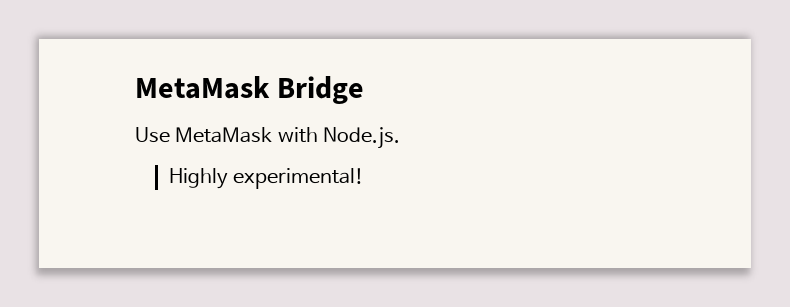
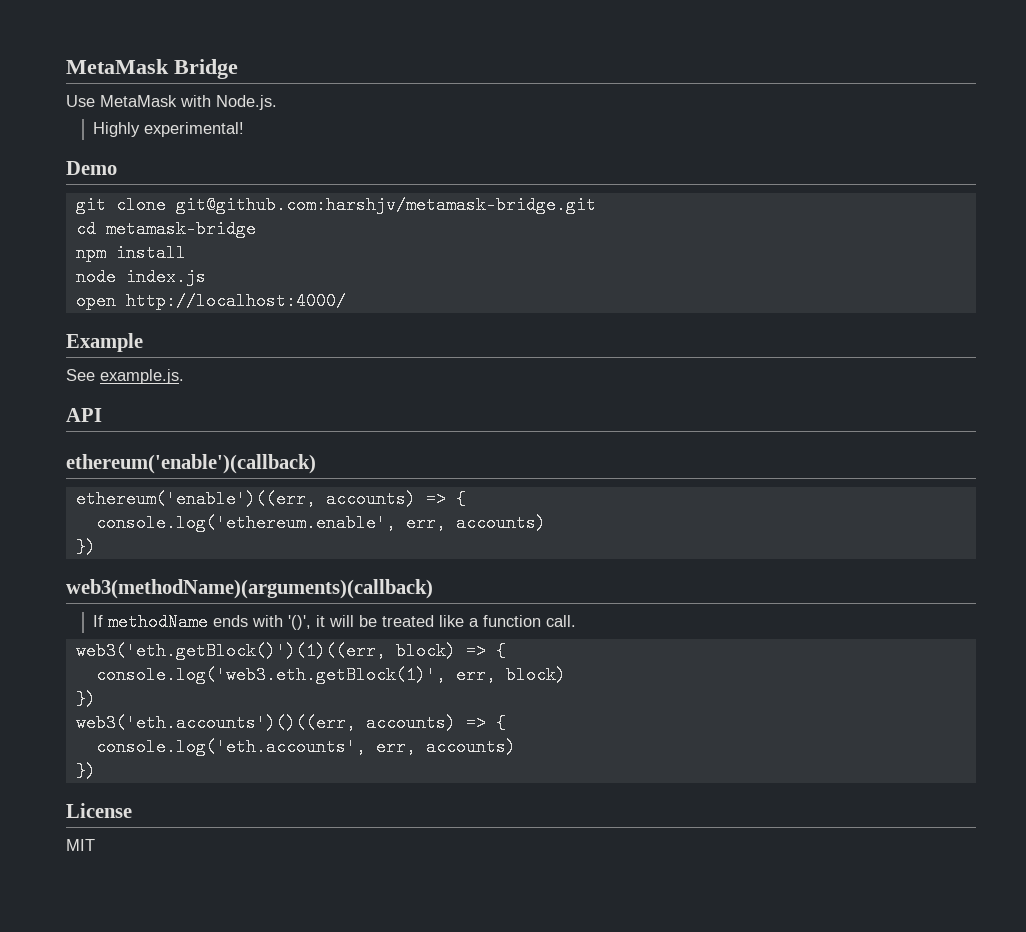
(365, 178) none -> [66,161,117,175] [75,196,596,214] [75,220,256,238] [75,244,186,262] [75,268,206,286] [75,292,346,310] [66,333,143,352] [66,369,184,384] [66,408,102,422] [66,454,316,474] [75,490,466,508] [95,514,546,532] [75,538,96,556] [66,579,433,599] [93,613,577,631] [75,642,506,660] [95,666,566,684] [75,690,96,708] [75,714,506,732] [95,738,516,756] [75,762,96,780] [66,803,132,818] [66,839,95,851] // Demo // git clone git@github.com:harshjv/metamask-bridge.git // cd metamask-bridge // npm install // node index.js // open http://localhost:4000/ // Example // See example.js. // API // ethereum('enable')(callback) // ethereum('enable')((err, accounts) => { // console.log('ethereum.enable', err, accounts) // }) // web3(methodName)(arguments)(callback) // If methodName ends with '()', it will be treated like a function call. // web3('eth.getBlock()')(1)((err, block) => { // console.log('web3.eth.getBlock(1)', err, block) // }) // web3('eth.accounts')()((err, accounts) => { // console.log('eth.accounts', err, accounts) // }) // License // MIT

